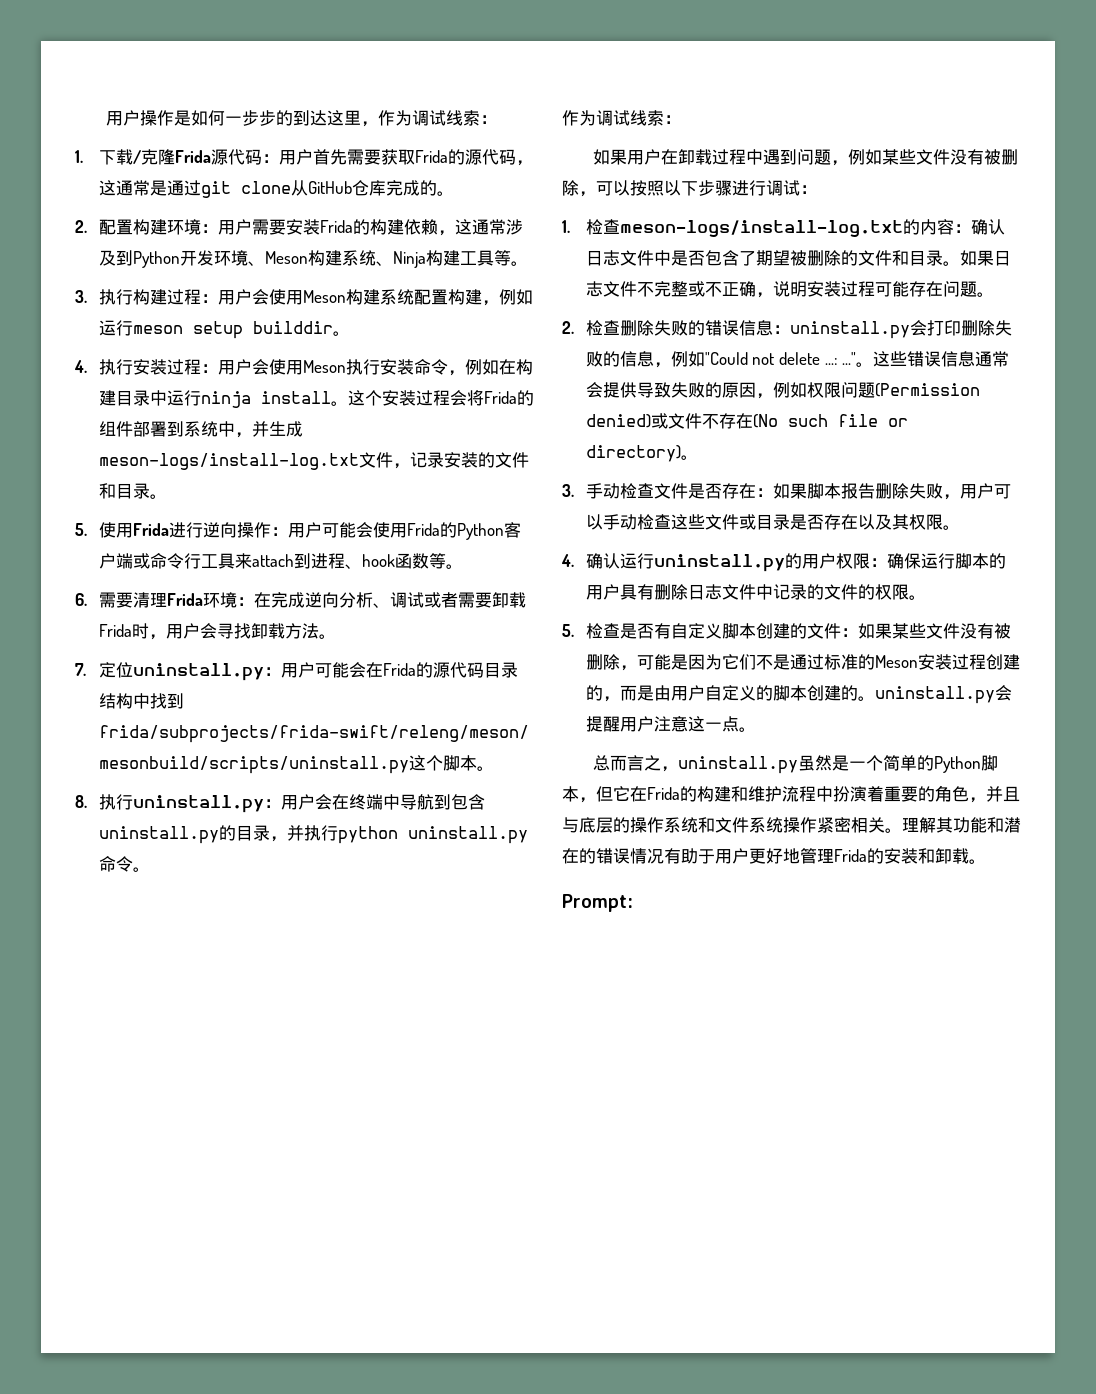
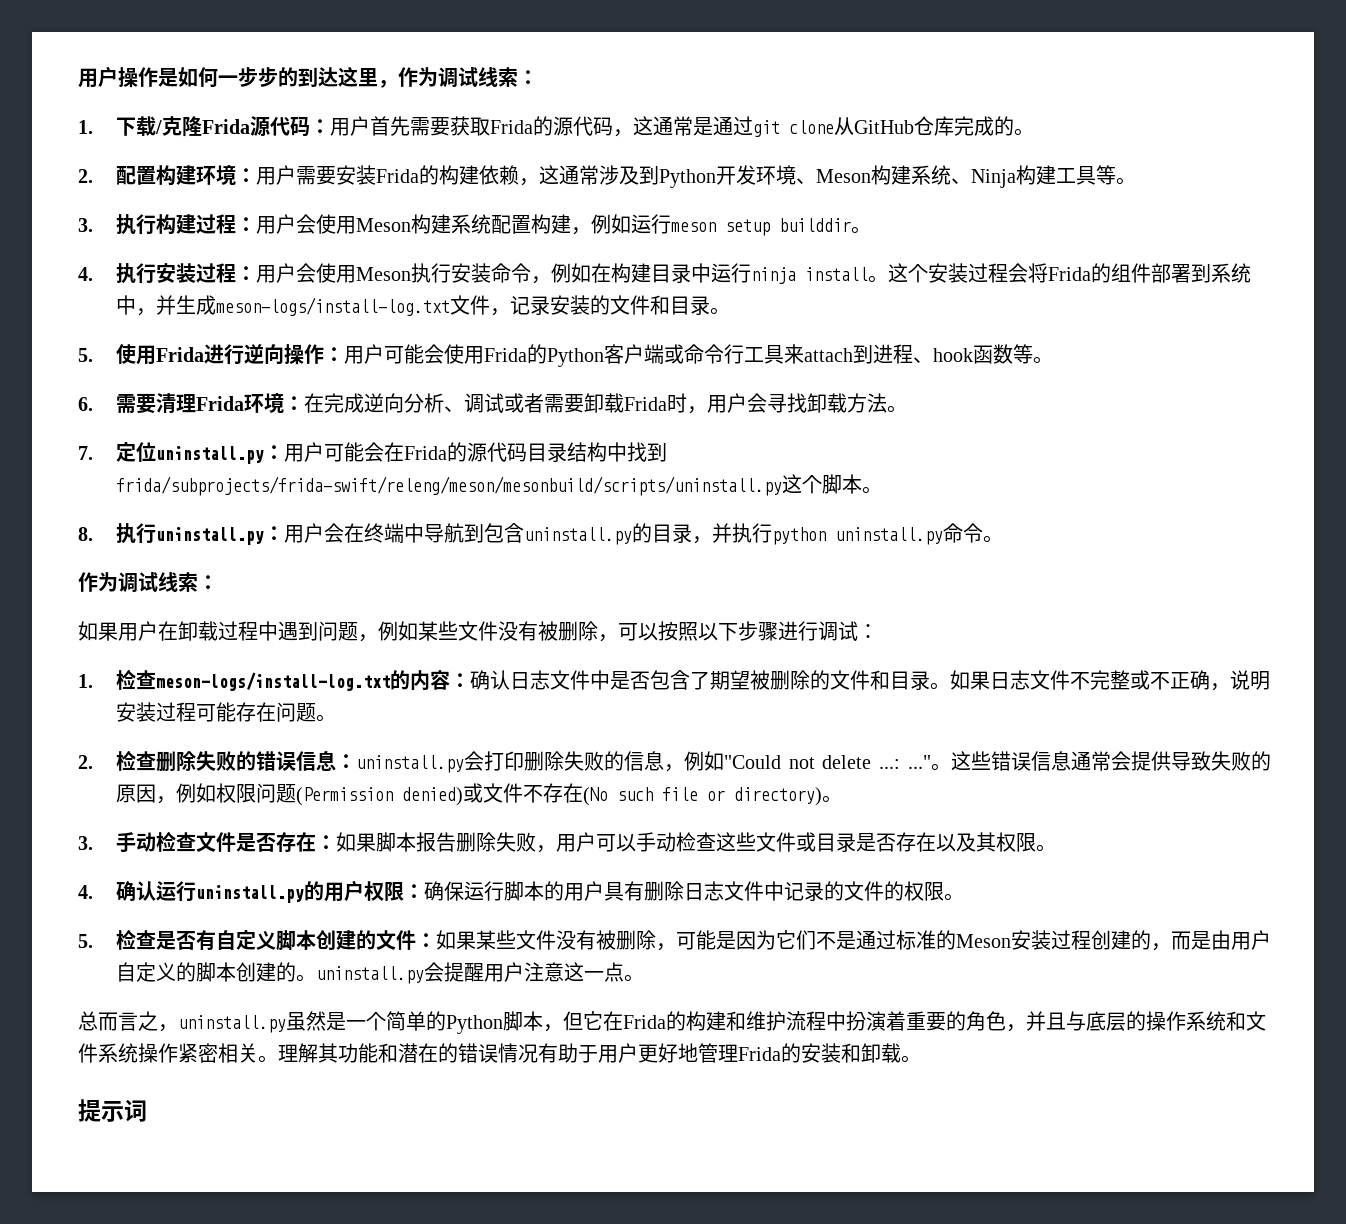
[562,894,633,912] Prompt: -> [78,1099,147,1122] 提示词

